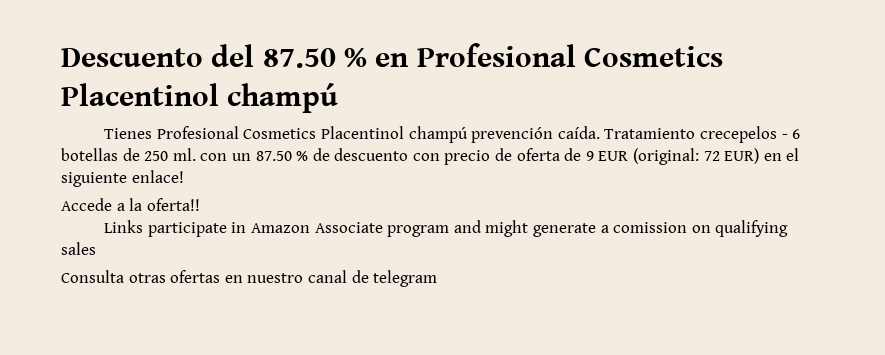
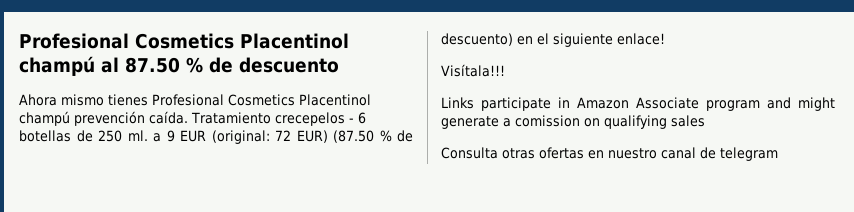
[61,43,724,68] [61,83,339,113] [104,128,153,139] Descuento del 87.50 % en Profesional Cosmetics Placentinol champú // Tienes -> [19,33,349,49] [19,56,339,76] [19,94,148,106] Profesional Cosmetics Placentinol champú al 87.50 % de descuento // Ahora mismo tienes
[200,148,582,165] con un 87.50 % de descuento con precio de oferta de -> [153,133,161,142] a
(760, 156) none -> [333,130,413,143] [441,33,513,46] (87.50 % de descuento)
[61,198,200,211] Accede a la oferta!! -> [441,64,505,77] Visítala!!!

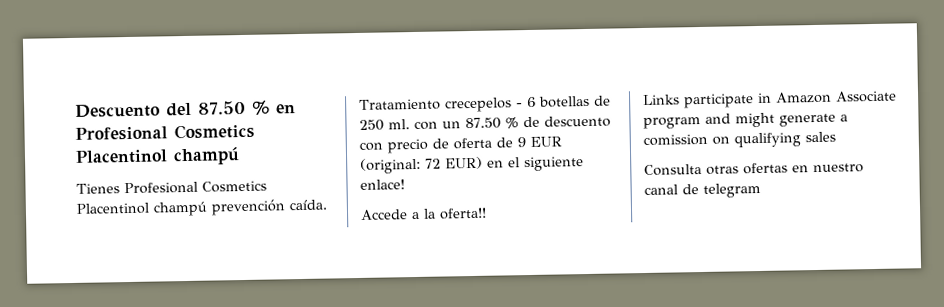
[19,33,349,49] [19,56,339,76] [19,94,148,106] Profesional Cosmetics Placentinol champú al 87.50 % de descuento // Ahora mismo tienes -> [75,100,296,118] [75,123,255,141] [75,147,240,166] [76,183,120,194] Descuento del 87.50 % en Profesional Cosmetics Placentinol champú // Tienes
[153,133,161,142] a -> [414,115,611,130] [359,137,513,154] con un 87.50 % de descuento con precio de oferta de
[333,130,413,143] [441,33,513,46] (87.50 % de descuento) -> (483, 163) none
[441,64,505,77] Visítala!!! -> [360,207,487,220] Accede a la oferta!!

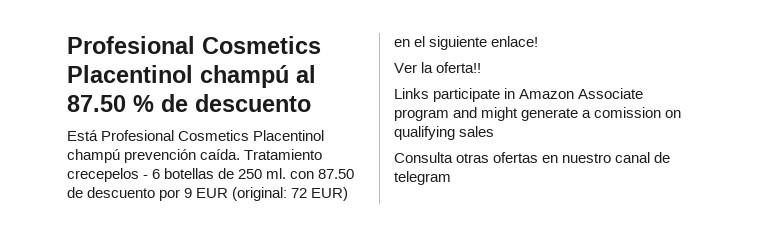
[75,100,296,118] [75,123,255,141] [75,147,240,166] [76,183,120,194] Descuento del 87.50 % en Profesional Cosmetics Placentinol champú // Tienes -> [67,36,321,54] [67,65,316,88] [67,94,311,112] [67,130,98,141] Profesional Cosmetics Placentinol champú al 87.50 % de descuento // Está
[442,115,611,130] [359,137,513,154] un 87.50 % de descuento con precio de oferta de -> [318,169,355,179] [67,187,181,201] 87.50 de descuento por
[360,209,420,220] Accede a -> [394,63,417,73] Ver

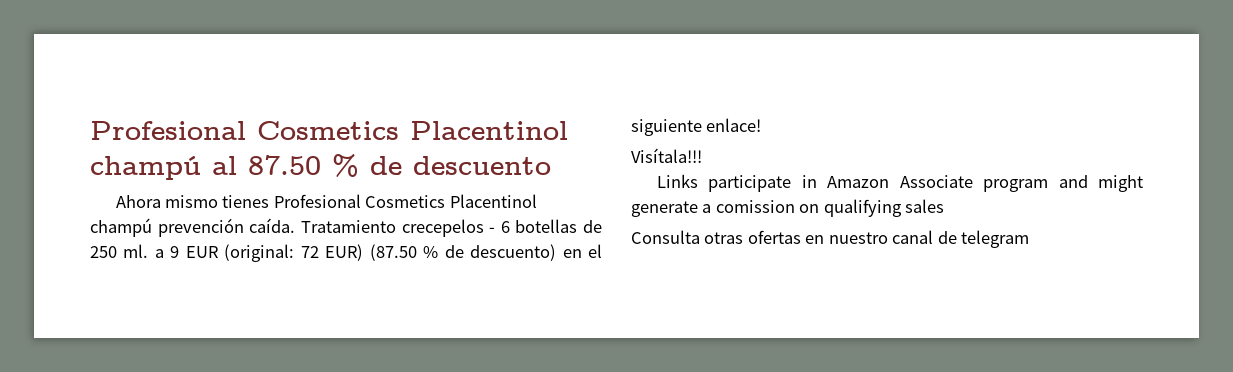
[67,130,98,141] Está -> [115,195,270,208] Ahora mismo tienes
[290,169,355,179] [67,187,181,201] con 87.50 de descuento por -> [154,249,164,258] a
(349, 194) none -> [369,244,557,261] (87.50 % de descuento)
[394,62,482,73] Ver la oferta!! -> [631,148,702,163] Visítala!!!

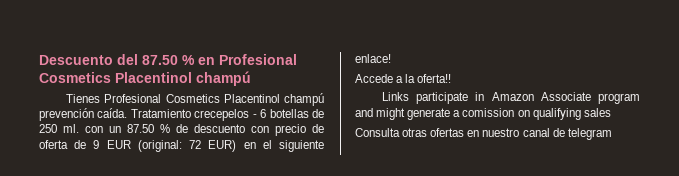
[90,121,568,140] [90,154,551,180] [115,195,270,208] Profesional Cosmetics Placentinol champú al 87.50 % de descuento // Ahora mismo tienes -> [39,54,297,65] [39,71,251,86] [66,94,101,103] Descuento del 87.50 % en Profesional Cosmetics Placentinol champú // Tienes
[154,249,164,258] a -> [85,124,324,136] [39,140,87,149] con un 87.50 % de descuento con precio de oferta de
[369,244,557,261] (87.50 % de descuento) -> (237, 146) none
[631,148,702,163] Visítala!!! -> [355,74,452,83] Accede a la oferta!!

